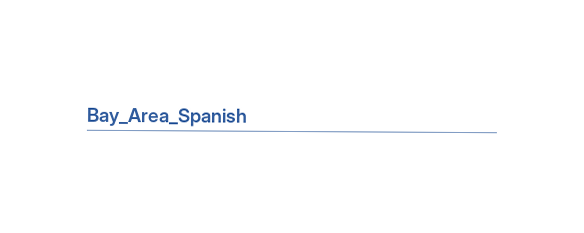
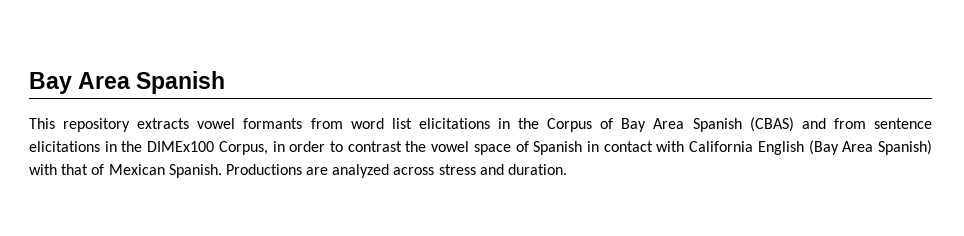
[86,107,248,127] Bay_Area_Spanish -> [29,71,226,94] [29,117,932,132] [29,140,932,155] [29,164,568,178] Bay Area Spanish // This repository extracts vowel formants from word list elicitations in the Corpus of Bay Area Spanish (CBAS) and from sentence elicitations in the DIMEx100 Corpus, in order to contrast the vowel space of Spanish in contact with California English (Bay Area Spanish) with that of Mexican Spanish. Productions are analyzed across stress and duration.

